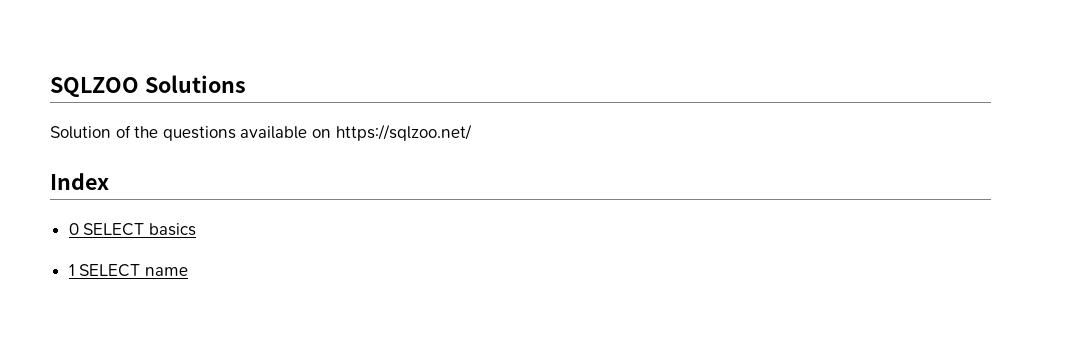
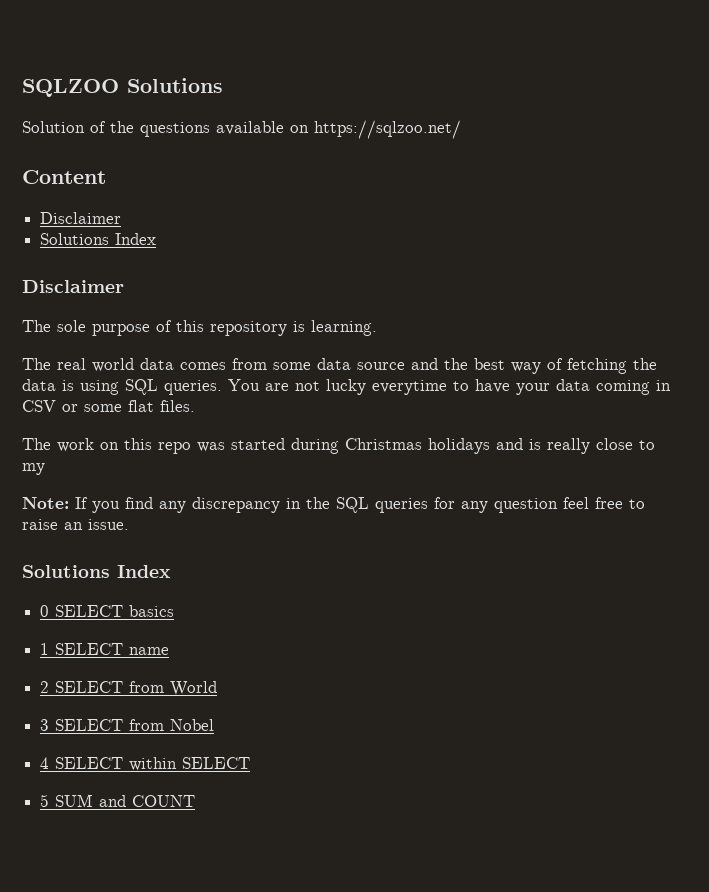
(472, 132) none -> [22,170,106,184] [40,212,122,224] [40,233,157,245] [22,280,124,293] [22,320,377,336] [22,358,657,374] [22,379,671,395] [22,400,195,412] [22,438,655,454] [22,463,45,475] [22,497,645,513] [22,519,129,530] [22,565,110,578] Content // Disclaimer // Solutions Index // Disclaimer // The sole purpose of this repository is learning. // The real world data comes from some data source and the best way of fetching the data is using SQL queries. You are not lucky everytime to have your data coming in CSV or some flat files. // The work on this repo was started during Christmas holidays and is really close to my // Note: If you find any discrepancy in the SQL queries for any question feel free to raise an issue. // Solutions
(188, 271) none -> [40,681,218,696] [40,719,215,731] [40,757,251,771] [40,794,196,807] // 2 SELECT from World // 3 SELECT from Nobel // 4 SELECT within SELECT // 5 SUM and COUNT

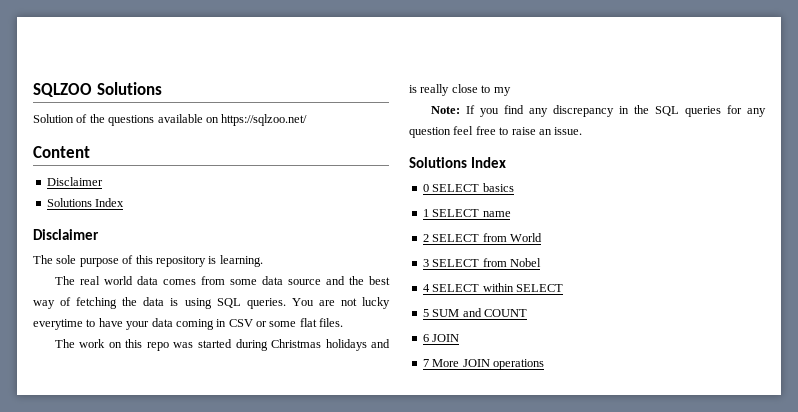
(196, 801) none -> [422,334,460,342] [422,359,544,370] // 6 JOIN // 7 More JOIN operations

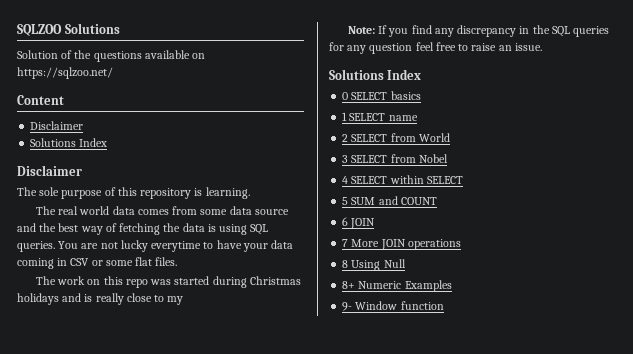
(544, 364) none -> [342,259,406,271] [342,280,452,292] [342,301,444,311] // 8 Using Null // 8+ Numeric Examples // 9- Window function

